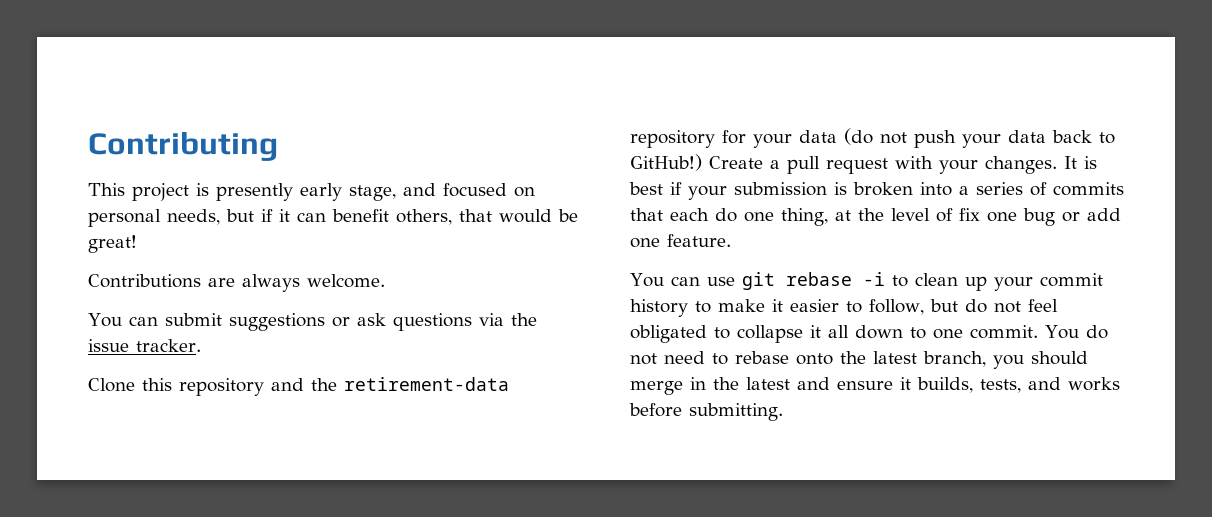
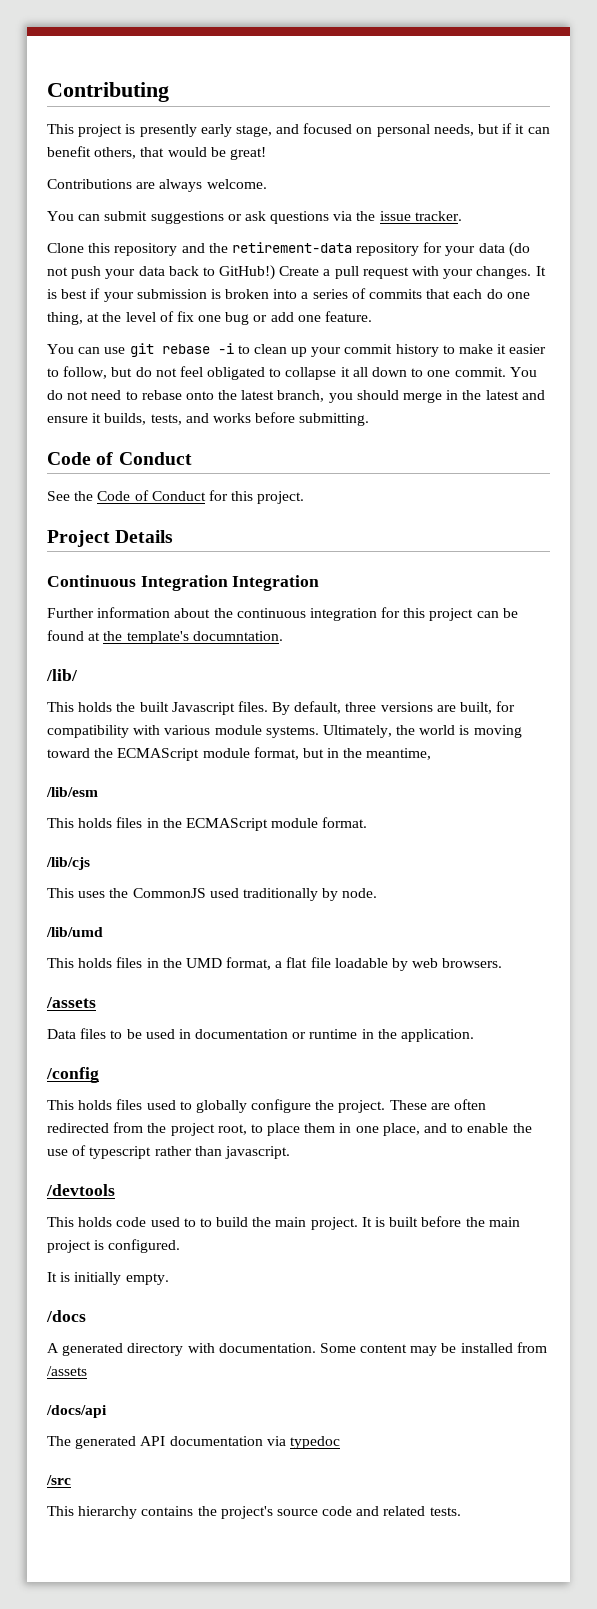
(783, 412) none -> [47,452,192,465] [47,490,305,504] [47,530,174,547] [47,575,320,591] [47,607,518,621] [47,630,283,644] [46,669,78,681] [47,701,516,715] [47,725,522,738] [47,747,432,761] [46,787,98,797] [47,817,368,831] [46,857,90,870] [47,888,378,901] [46,927,103,937] [47,957,503,971] [46,997,96,1008] [47,1028,475,1042] [46,1067,99,1083] [47,1099,487,1113] [47,1122,532,1136] [47,1145,290,1159] [46,1184,115,1196] [47,1216,520,1230] [47,1239,181,1253] [47,1272,169,1285] [46,1310,86,1322] [47,1342,547,1356] [47,1366,87,1376] [46,1405,107,1418] [47,1436,340,1449] [46,1475,71,1485] [47,1506,461,1519] // Code of Conduct // See the Code of Conduct for this project. // Project Details // Continuous Integration Integration // Further information about the continuous integration for this project can be found at the template's documntation. // /lib/ // This holds the built Javascript files. By default, three versions are built, for compatibility with various module systems. Ultimately, the world is moving toward the ECMAScript module format, but in the meantime, // /lib/esm // This holds files in the ECMAScript module format. // /lib/cjs // This uses the CommonJS used traditionally by node. // /lib/umd // This holds files in the UMD format, a flat file loadable by web browsers. // /assets // Data files to be used in documentation or runtime in the application. // /config // This holds files used to globally configure the project. These are often redirected from the project root, to place them in one place, and to enable the use of typescript rather than javascript. // /devtools // This holds code used to to build the main project. It is built before the main project is configured. // It is initially empty. // /docs // A generated directory with documentation. Some content may be installed from /assets // /docs/api // The generated API documentation via typedoc // /src // This hierarchy contains the project's source code and related tests.

